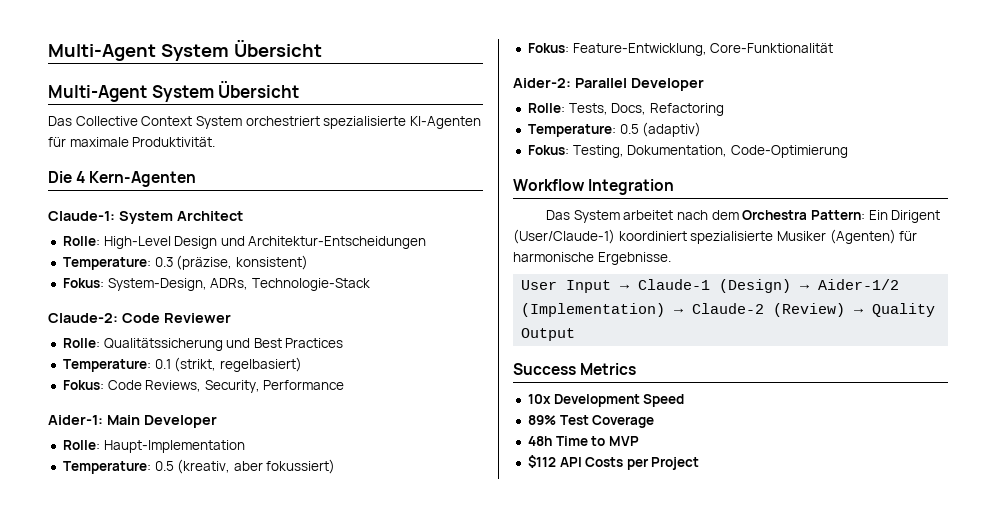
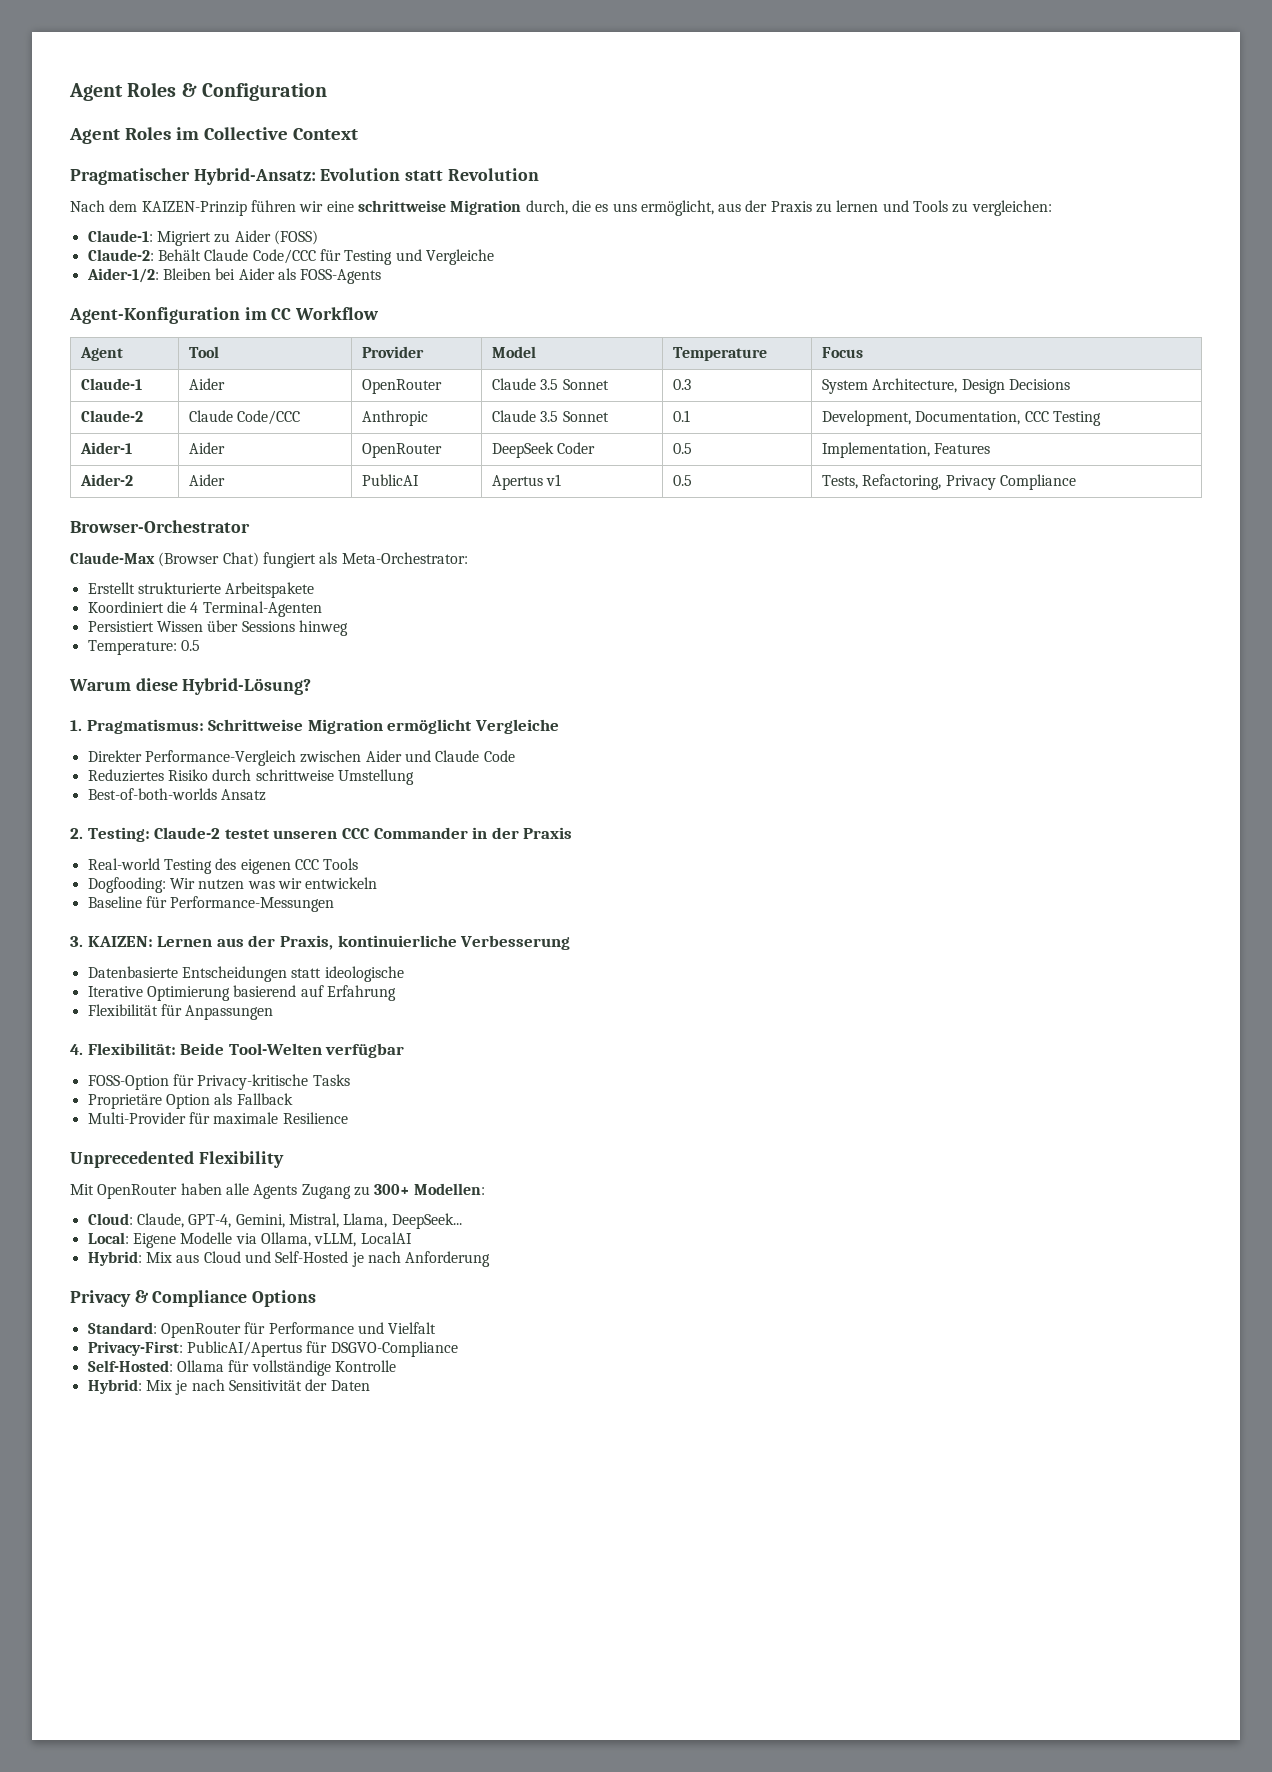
[48,40,322,61] [48,81,300,102] [48,116,481,129] [48,137,216,147] [48,171,197,187] [48,211,243,224] [62,236,427,249] [62,255,308,270] [62,278,370,291] [48,313,231,323] [62,338,344,351] [62,357,302,372] [62,380,345,393] [48,415,217,428] [62,440,245,453] [62,459,336,474] [527,43,834,56] [513,78,704,91] [527,103,724,116] [527,122,702,137] [527,145,848,158] [513,179,675,195] [545,210,941,223] [513,229,918,244] [513,252,671,265] [521,279,900,293] [521,303,936,317] [521,328,576,341] [513,363,637,375] [527,394,685,407] [527,415,655,428] [527,436,639,446] [527,455,700,470] Multi-Agent System Übersicht // Multi-Agent System Übersicht // Das Collective Context System orchestriert spezialisierte KI-Agenten für maximale Produktivität. // Die 4 Kern-Agenten // Claude-1: System Architect // Rolle: High-Level Design und Architektur-Entscheidungen // Temperature: 0.3 (präzise, konsistent) // Fokus: System-Design, ADRs, Technologie-Stack // Claude-2: Code Reviewer // Rolle: Qualitätssicherung und Best Practices // Temperature: 0.1 (strikt, regelbasiert) // Fokus: Code Reviews, Security, Performance // Aider-1: Main Developer // Rolle: Haupt-Implementation // Temperature: 0.5 (kreativ, aber fokussiert) // Fokus: Feature-Entwicklung, Core-Funktionalität // Aider-2: Parallel Developer // Rolle: Tests, Docs, Refactoring // Temperature: 0.5 (adaptiv) // Fokus: Testing, Dokumentation, Code-Optimierung // Workflow Integration // Das System arbeitet nach dem Orchestra Pattern: Ein Dirigent (User/Claude-1) koordiniert spezialisierte Musiker (Agenten) für harmonische Ergebnisse. // User Input → Claude-1 (Design) → Aider-1/2 (Implementation) → Claude-2 (Review) → Quality Output // Success Metrics // 10x Development Speed // 89% Test Coverage // 48h Time to MVP // $112 API Costs per Project -> [69,82,327,101] [69,127,358,144] [70,168,539,185] [70,200,1052,216] [87,230,318,246] [87,249,494,265] [86,268,382,284] [69,307,380,324] [79,347,123,361] [188,346,219,358] [361,346,424,358] [491,346,536,358] [672,347,767,361] [821,347,863,358] [80,378,142,390] [188,378,225,390] [361,379,442,394] [491,378,609,390] [672,379,691,390] [821,378,1070,394] [80,410,143,422] [188,410,301,425] [361,410,428,426] [491,410,609,422] [672,410,690,422] [821,410,1101,426] [79,442,132,454] [188,442,225,454] [361,443,442,458] [491,442,596,458] [672,443,692,454] [821,442,991,458] [79,474,133,486] [188,474,225,486] [361,474,419,486] [491,474,562,490] [672,475,692,486] [821,474,1076,490] [70,520,250,533] [70,552,468,568] [87,582,315,598] [87,601,322,617] [87,620,348,636] [87,640,200,655] [69,678,312,695] [70,719,559,734] [87,750,515,766] [87,769,414,785] [87,788,266,801] [70,827,573,842] [87,858,359,874] [87,877,378,893] [87,896,335,912] [70,935,571,950] [87,966,404,982] [87,985,396,1001] [87,1004,274,1020] [70,1043,405,1058] [87,1074,350,1090] [87,1093,293,1109] [87,1112,348,1124] [70,1151,284,1168] [70,1183,485,1199] [87,1213,462,1229] [87,1232,412,1248] [87,1251,491,1267] [70,1290,317,1307] [87,1322,437,1338] [87,1341,458,1357] [87,1360,396,1376] [87,1379,370,1395] Agent Roles & Configuration // Agent Roles im Collective Context // Pragmatischer Hybrid-Ansatz: Evolution statt Revolution // Nach dem KAIZEN-Prinzip führen wir eine schrittweise Migration durch, die es uns ermöglicht, aus der Praxis zu lernen und Tools zu vergleichen: // Claude-1: Migriert zu Aider (FOSS) // Claude-2: Behält Claude Code/CCC für Testing und Vergleiche // Aider-1/2: Bleiben bei Aider als FOSS-Agents // Agent-Konfiguration im CC Workflow // Agent | Tool | Provider | Model | Temperature | Focus // Claude-1 | Aider | OpenRouter | Claude 3.5 Sonnet | 0.3 | System Architecture, Design Decisions // Claude-2 | Claude Code/CCC | Anthropic | Claude 3.5 Sonnet | 0.1 | Development, Documentation, CCC Testing // Aider-1 | Aider | OpenRouter | DeepSeek Coder | 0.5 | Implementation, Features // Aider-2 | Aider | PublicAI | Apertus v1 | 0.5 | Tests, Refactoring, Privacy Compliance // Browser-Orchestrator // Claude-Max (Browser Chat) fungiert als Meta-Orchestrator: // Erstellt strukturierte Arbeitspakete // Koordiniert die 4 Terminal-Agenten // Persistiert Wissen über Sessions hinweg // Temperature: 0.5 // Warum diese Hybrid-Lösung? // 1. Pragmatismus: Schrittweise Migration ermöglicht Vergleiche // Direkter Performance-Vergleich zwischen Aider und Claude Code // Reduziertes Risiko durch schrittweise Umstellung // Best-of-both-worlds Ansatz // 2. Testing: Claude-2 testet unseren CCC Commander in der Praxis // Real-world Testing des eigenen CCC Tools // Dogfooding: Wir nutzen was wir entwickeln // Baseline für Performance-Messungen // 3. KAIZEN: Lernen aus der Praxis, kontinuierliche Verbesserung // Datenbasierte Entscheidungen statt ideologische // Iterative Optimierung basierend auf Erfahrung // Flexibilität für Anpassungen // 4. Flexibilität: Beide Tool-Welten verfügbar // FOSS-Option für Privacy-kritische Tasks // Proprietäre Option als Fallback // Multi-Provider für maximale Resilience // Unprecedented Flexibility // Mit OpenRouter haben alle Agents Zugang zu 300+ Modellen: // Cloud: Claude, GPT-4, Gemini, Mistral, Llama, DeepSeek... // Local: Eigene Modelle via Ollama, vLLM, LocalAI // Hybrid: Mix aus Cloud und Self-Hosted je nach Anforderung // Privacy & Compliance Options // Standard: OpenRouter für Performance und Vielfalt // Privacy-First: PublicAI/Apertus für DSGVO-Compliance // Self-Hosted: Ollama für vollständige Kontrolle // Hybrid: Mix je nach Sensitivität der Daten

